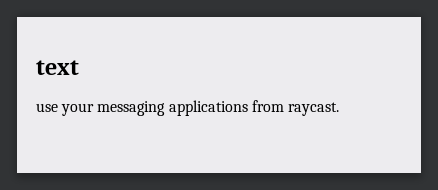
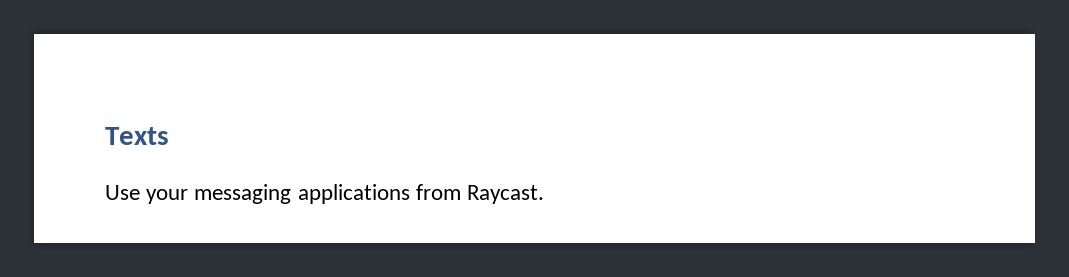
[36,60,79,75] [36,103,58,112] text // use -> [105,127,169,145] [105,185,140,200] Texts // Use
[287,102,339,116] raycast. -> [467,185,545,204] Raycast.

